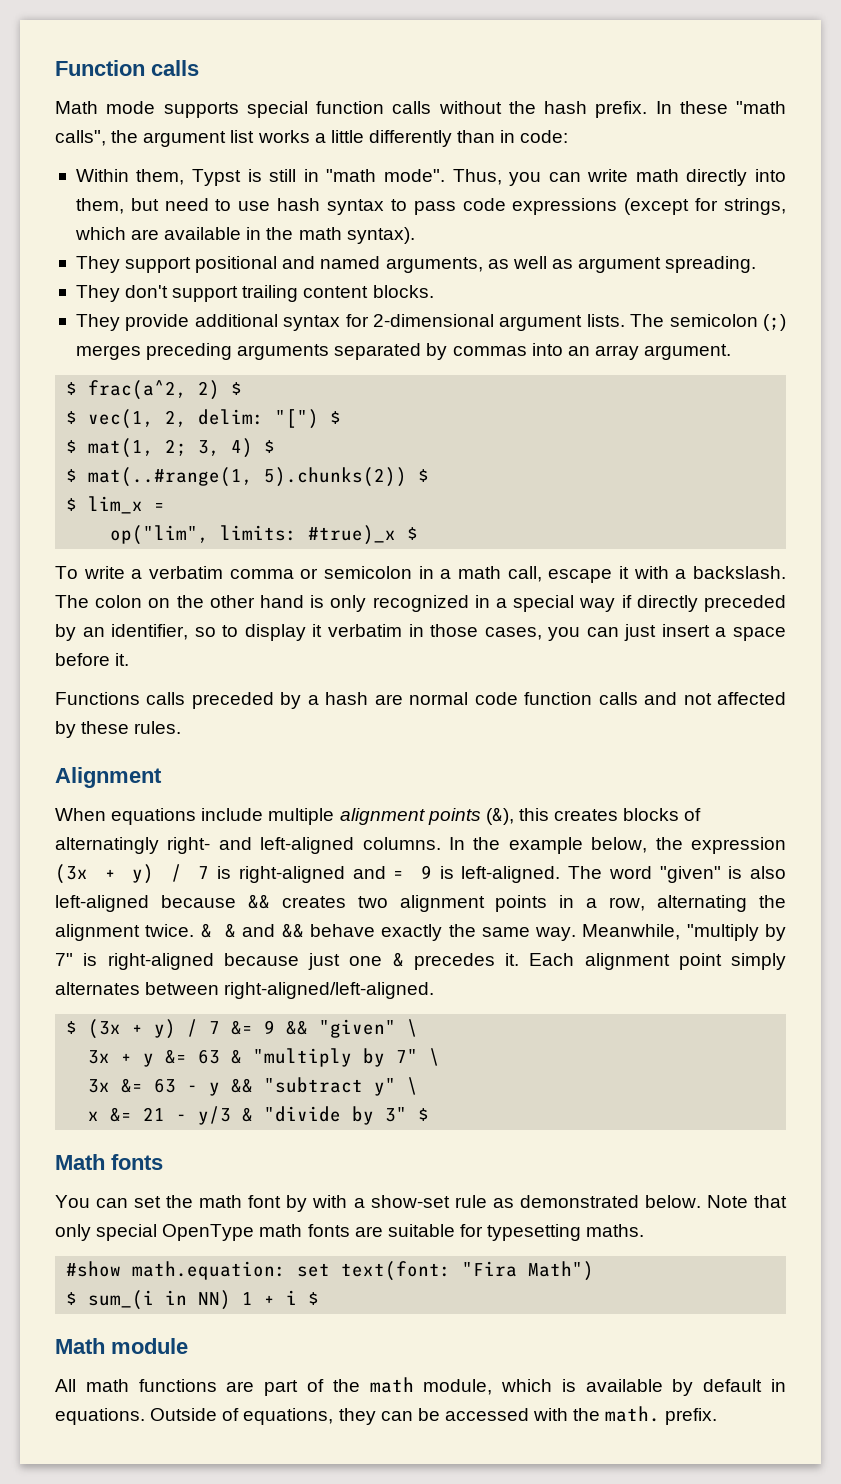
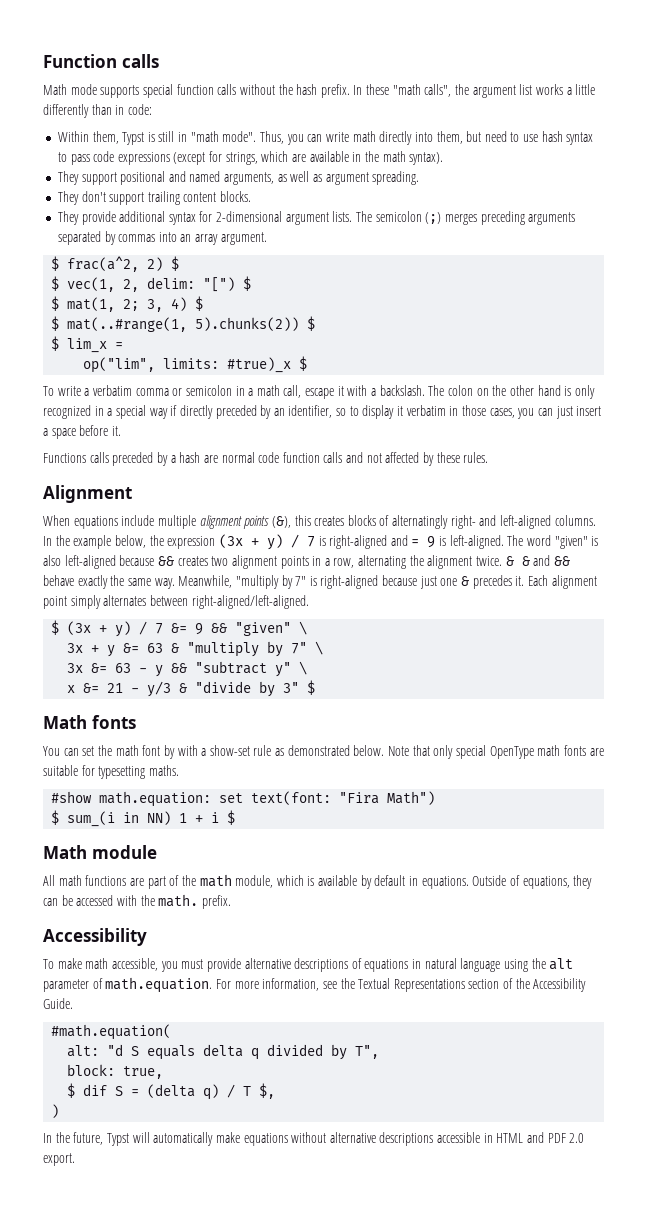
(718, 1416) none -> [43,928,147,946] [43,958,574,972] [43,977,587,993] [43,998,73,1009] [51,1024,172,1040] [67,1044,380,1060] [67,1064,164,1079] [67,1083,276,1100] [51,1104,60,1118] [43,1132,585,1146] [43,1153,75,1166] // Accessibility // To make math accessible, you must provide alternative descriptions of equations in natural language using the alt parameter of math.equation. For more information, see the Textual Representations section of the Accessibility Guide. // #math.equation( // alt: "d S equals delta q divided by T", // block: true, // $ dif S = (delta q) / T $, // ) // In the future, Typst will automatically make equations without alternative descriptions accessible in HTML and PDF 2.0 export.

